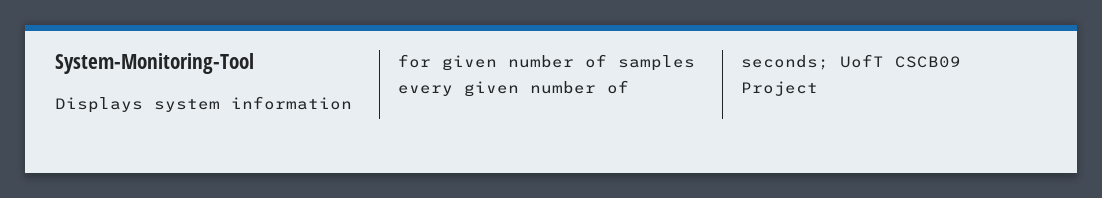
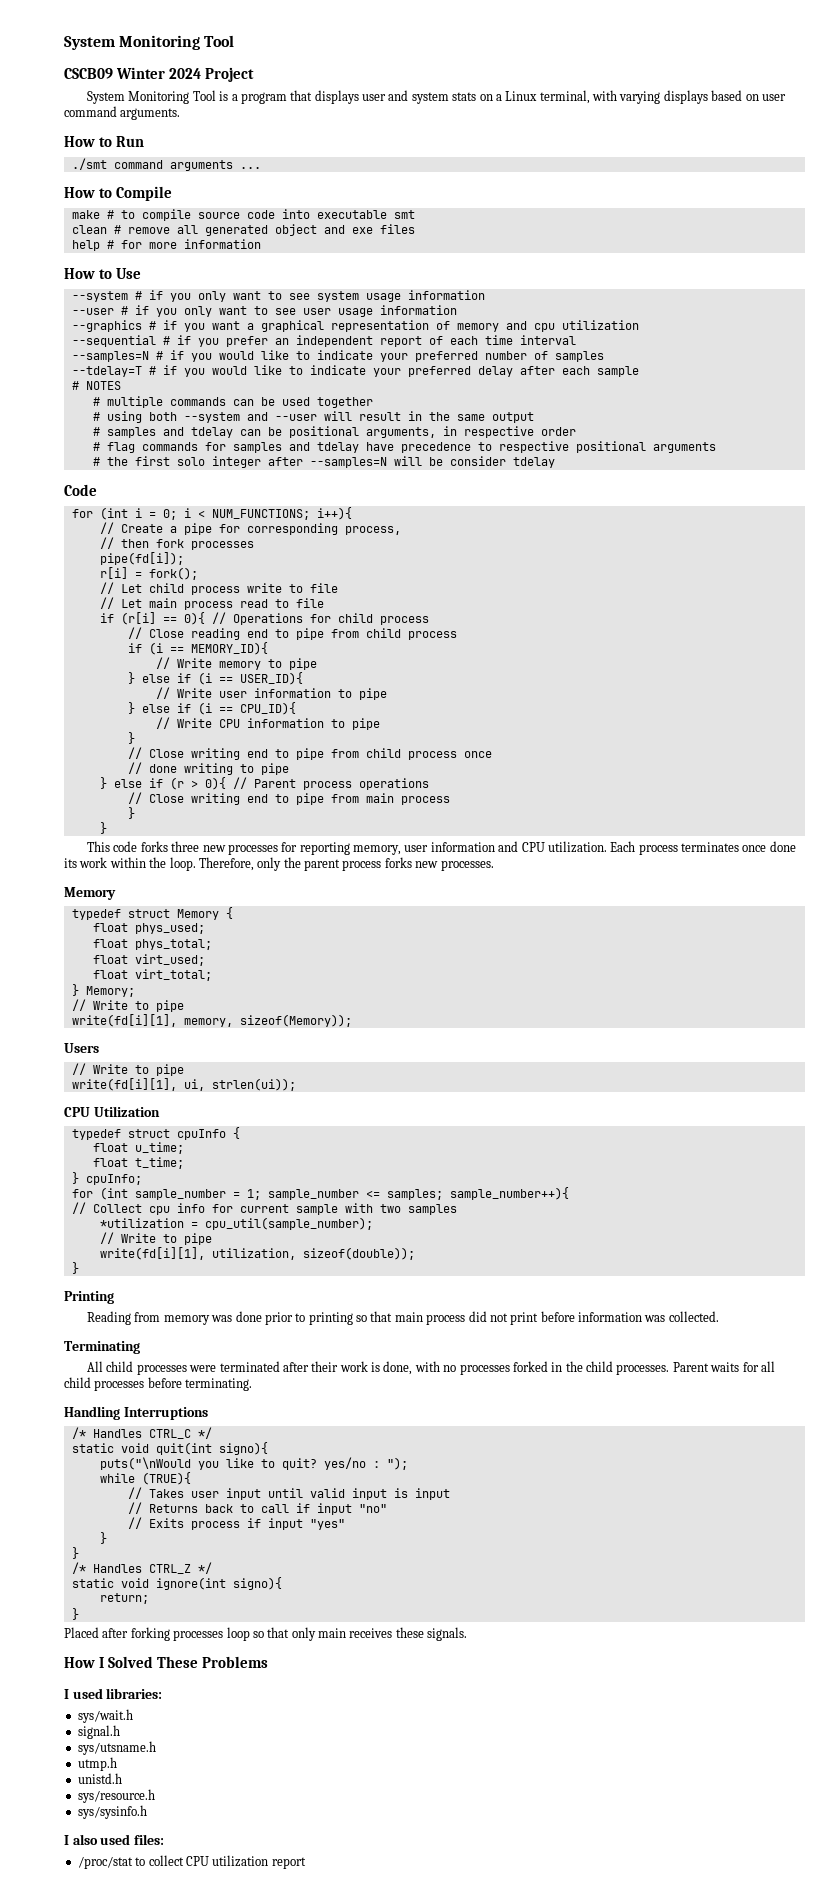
[55,53,254,74] [55,96,352,113] [398,54,695,71] [398,80,629,97] [741,54,961,70] [741,81,818,96] System-Monitoring-Tool // Displays system information for given number of samples every given number of seconds; UofT CSCB09 Project -> [64,35,235,50] [64,67,254,82] [87,90,786,104] [64,106,181,120] [64,136,144,147] [71,158,261,171] [64,186,172,201] [71,209,415,221] [71,224,415,236] [71,239,261,251] [64,268,141,279] [71,290,485,302] [71,305,457,317] [71,320,639,332] [71,335,576,347] [71,350,604,362] [71,365,639,377] [71,381,121,390] [92,396,373,408] [92,411,534,423] [92,426,576,438] [92,441,716,453] [92,456,555,468] [64,484,97,496] [71,507,352,520] [99,522,401,535] [99,537,254,550] [99,552,184,565] [99,567,198,580] [99,582,338,595] [99,597,324,610] [99,612,429,625] [127,627,457,640] [127,642,268,655] [155,657,317,670] [127,672,303,685] [155,687,387,700] [127,702,296,715] [155,717,380,730] [127,732,135,744] [127,747,492,760] [127,762,289,775] [99,777,429,790] [127,792,450,805] [127,807,135,819] [99,822,107,834] [87,841,796,855] [64,857,494,871] [64,887,116,900] [71,907,233,920] [92,923,205,934] [92,939,212,950] [92,954,205,966] [92,969,212,981] [71,984,135,997] [71,999,184,1012] [71,1014,352,1027] [64,1043,99,1053] [71,1063,184,1076] [71,1078,296,1091] [64,1106,160,1117] [71,1127,240,1140] [92,1142,184,1154] [92,1157,184,1169] [71,1172,142,1185] [71,1187,569,1200] [71,1202,457,1215] [99,1217,373,1230] [99,1232,212,1245] [99,1247,415,1260] [71,1262,79,1274] [64,1291,114,1304] [87,1311,719,1325] [64,1341,140,1354] [87,1361,775,1375] [64,1377,253,1391] [64,1406,208,1420] [71,1427,212,1439] [71,1442,268,1455] [99,1457,408,1470] [99,1472,191,1485] [127,1487,450,1500] [127,1502,387,1515] [127,1517,345,1530] [99,1532,107,1544] [71,1547,79,1559] [71,1562,212,1574] [71,1577,282,1590] [99,1593,149,1604] [71,1608,79,1620] [64,1627,468,1641] [64,1656,268,1668] [64,1688,163,1699] [77,1709,133,1723] [77,1725,120,1739] [77,1741,156,1755] [77,1757,117,1771] [77,1773,122,1784] [77,1789,155,1803] [77,1805,147,1819] [64,1834,164,1845] [77,1855,306,1869] System Monitoring Tool // CSCB09 Winter 2024 Project // System Monitoring Tool is a program that displays user and system stats on a Linux terminal, with varying displays based on user command arguments. // How to Run // ./smt command arguments ... // How to Compile // make # to compile source code into executable smt // clean # remove all generated object and exe files // help # for more information // How to Use // --system # if you only want to see system usage information // --user # if you only want to see user usage information // --graphics # if you want a graphical representation of memory and cpu utilization // --sequential # if you prefer an independent report of each time interval // --samples=N # if you would like to indicate your preferred number of samples // --tdelay=T # if you would like to indicate your preferred delay after each sample // # NOTES // # multiple commands can be used together // # using both --system and --user will result in the same output // # samples and tdelay can be positional arguments, in respective order // # flag commands for samples and tdelay have precedence to respective positional arguments // # the first solo integer after --samples=N will be consider tdelay // Code // for (int i = 0; i < NUM_FUNCTIONS; i++){ // // Create a pipe for corresponding process, // // then fork processes // pipe(fd[i]); // r[i] = fork(); // // Let child process write to file // // Let main process read to file // if (r[i] == 0){ // Operations for child process // // Close reading end to pipe from child process // if (i == MEMORY_ID){ // // Write memory to pipe // } else if (i == USER_ID){ // // Write user information to pipe // } else if (i == CPU_ID){ // // Write CPU information to pipe // } // // Close writing end to pipe from child process once // // done writing to pipe // } else if (r > 0){ // Parent process operations // // Close writing end to pipe from main process // } // } // This code forks three new processes for reporting memory, user information and CPU utilization. Each process terminates once done its work within the loop. Therefore, only the parent process forks new processes. // Memory // typedef struct Memory { // float phys_used; // float phys_total; // float virt_used; // float virt_total; // } Memory; // // Write to pipe // write(fd[i][1], memory, sizeof(Memory)); // Users // // Write to pipe // write(fd[i][1], ui, strlen(ui)); // CPU Utilization // typedef struct cpuInfo { // float u_time; // float t_time; // } cpuInfo; // for (int sample_number = 1; sample_number <= samples; sample_number++){ // // Collect cpu info for current sample with two samples // *utilization = cpu_util(sample_number); // // Write to pipe // write(fd[i][1], utilization, sizeof(double)); // } // Printing // Reading from memory was done prior to printing so that main process did not print before information was collected. // Terminating // All child processes were terminated after their work is done, with no processes forked in the child processes. Parent waits for all child processes before terminating. // Handling Interruptions // /* Handles CTRL_C */ // static void quit(int signo){ // puts("\nWould you like to quit? yes/no : "); // while (TRUE){ // // Takes user input until valid input is input // // Returns back to call if input "no" // // Exits process if input "yes" // } // } // /* Handles CTRL_Z */ // static void ignore(int signo){ // return; // } // Placed after forking processes loop so that only main receives these signals. // How I Solved These Problems // I used libraries: // sys/wait.h // signal.h // sys/utsname.h // utmp.h // unistd.h // sys/resource.h // sys/sysinfo.h // I also used files: // /proc/stat to collect CPU utilization report

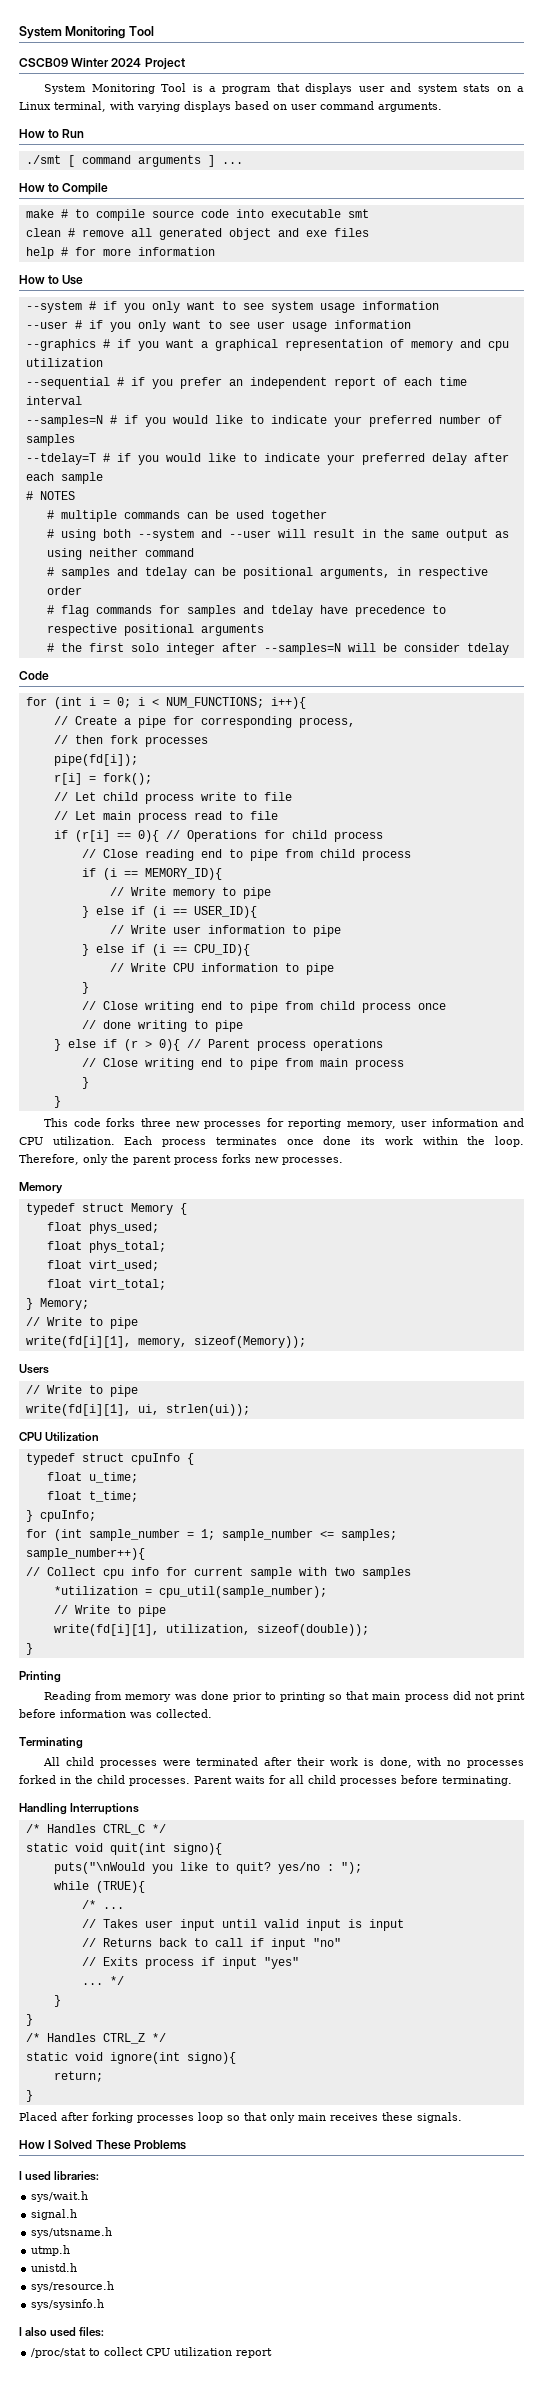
(107, 164) none -> [67,155,75,167] [
(233, 165) none -> [207,155,215,167] ]
(534, 417) none -> [494,531,509,538] [46,548,194,560] as using neither command
(191, 1478) none -> [81,1900,124,1909] // /* ...
(345, 1524) none -> [81,1976,124,1985] // ... */

